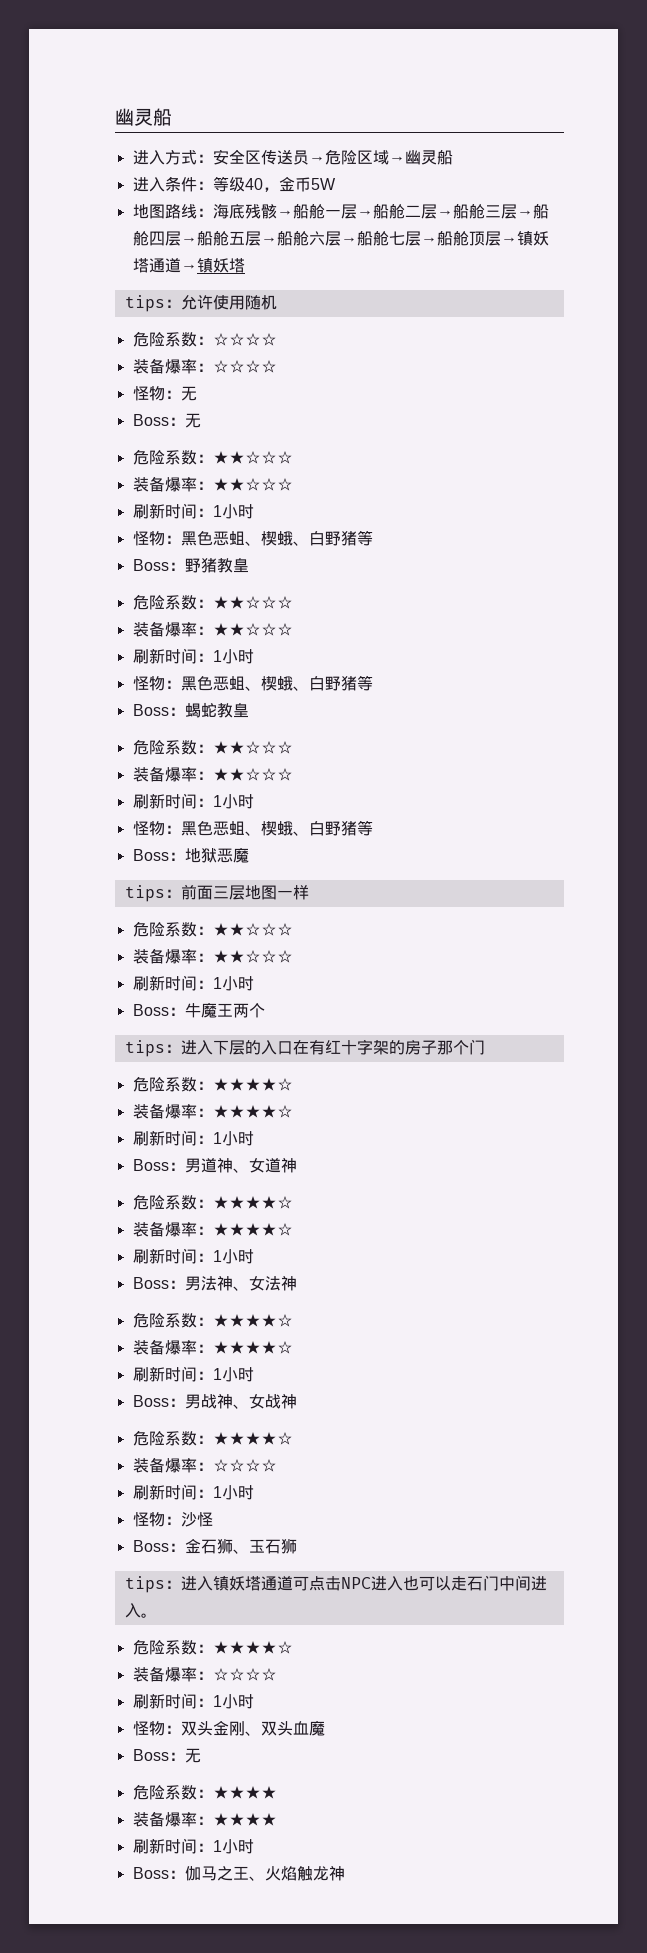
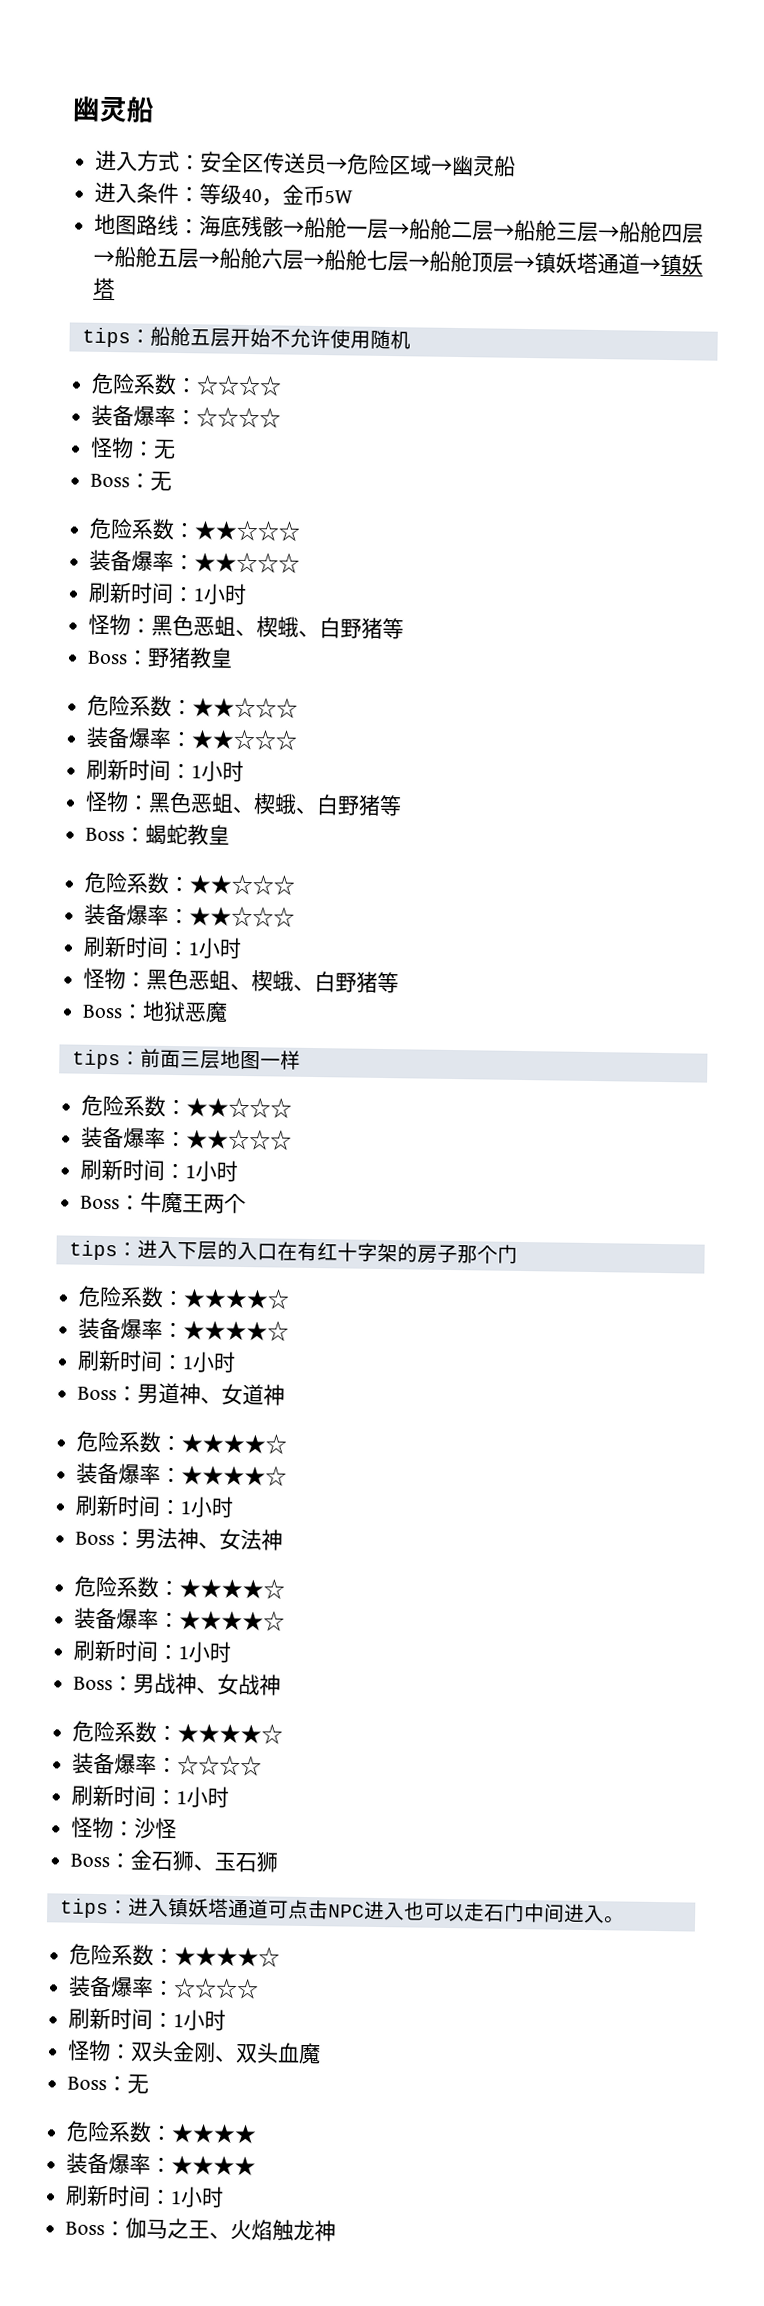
(181, 303) none -> [149,326,291,348] 船舱五层开始不

